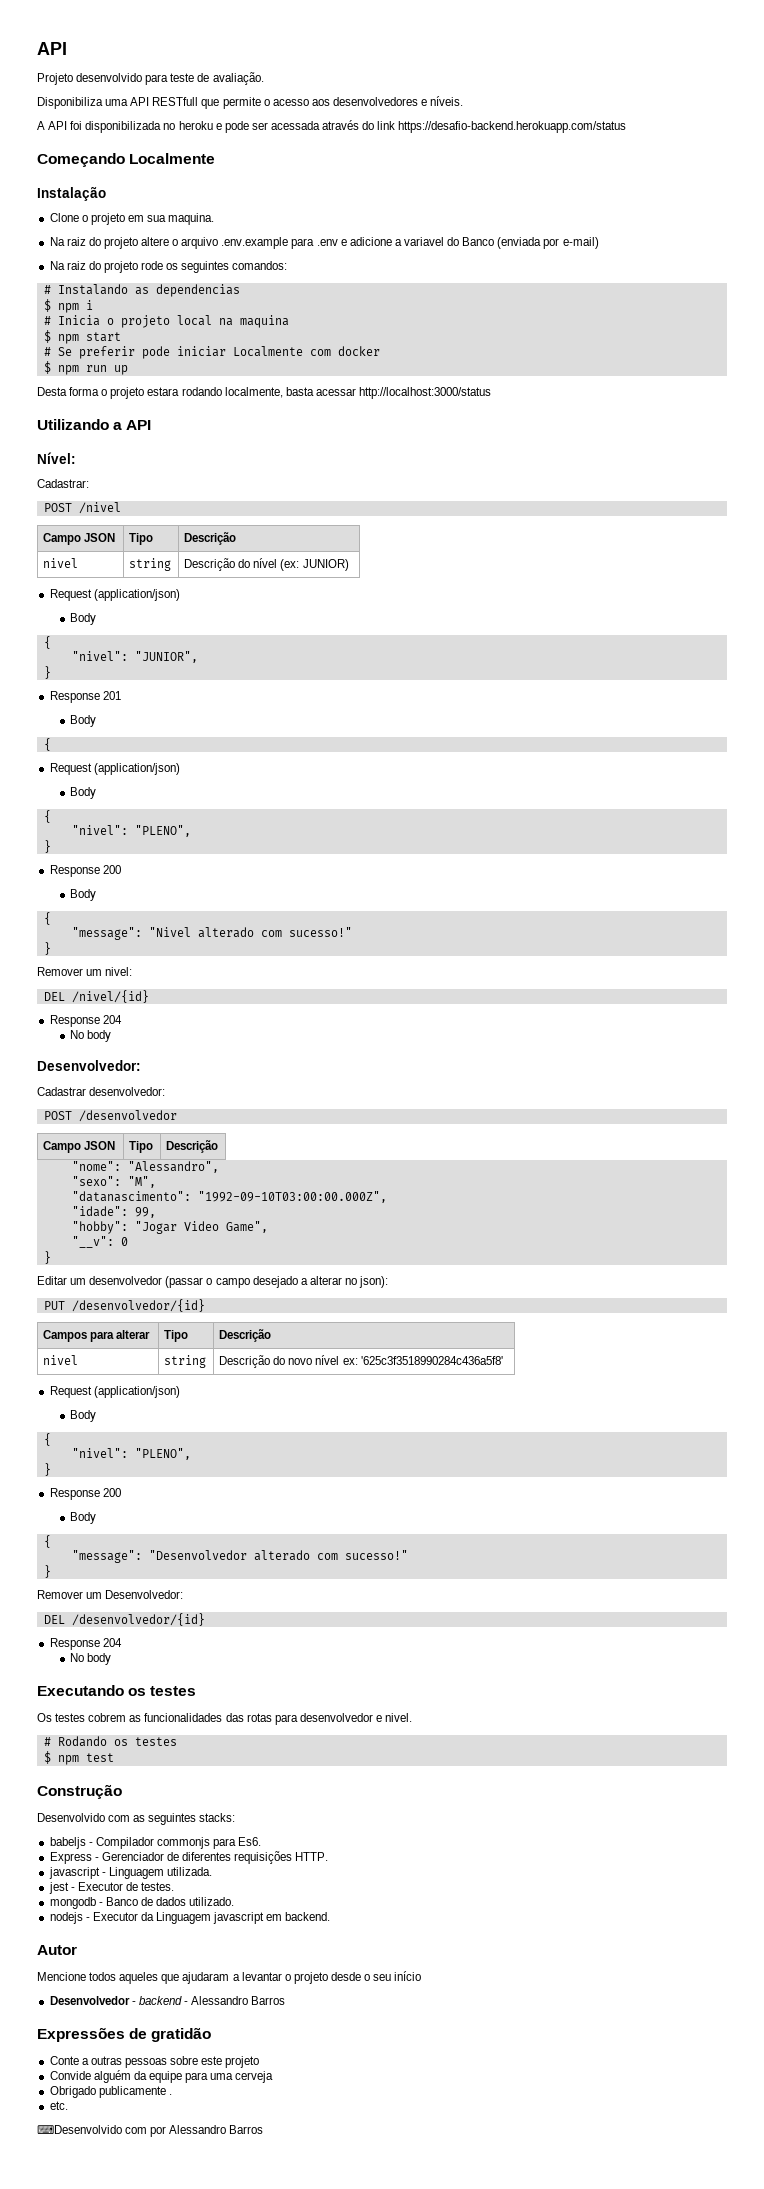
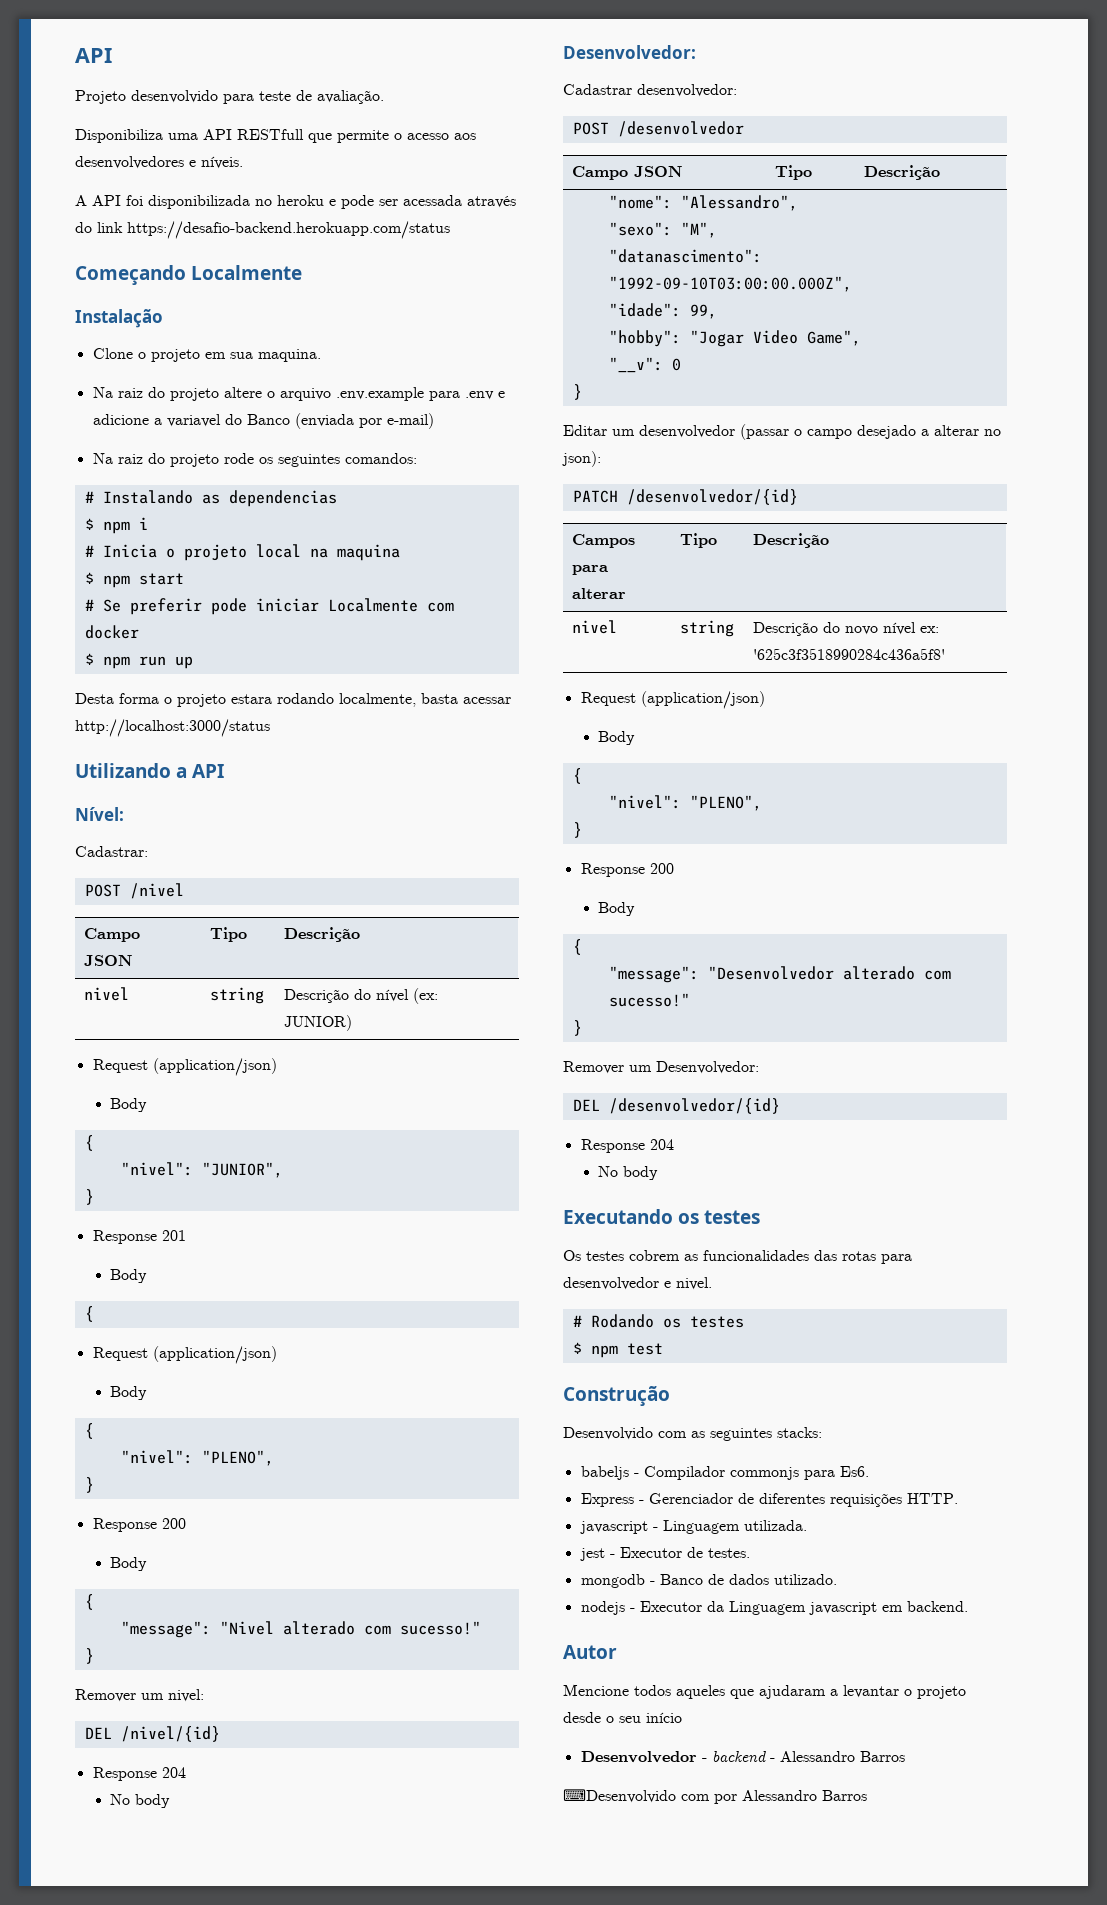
[43,1301,65,1310] PUT -> [572,490,618,503] PATCH
[37,2027,212,2042] [49,2056,260,2068] [49,2070,274,2083] [49,2086,172,2098] [49,2101,68,2110] // Expressões de gratidão // Conte a outras pessoas sobre este projeto // Convide alguém da equipe para uma cerveja // Obrigado publicamente . // etc. -> (905, 1756) none

